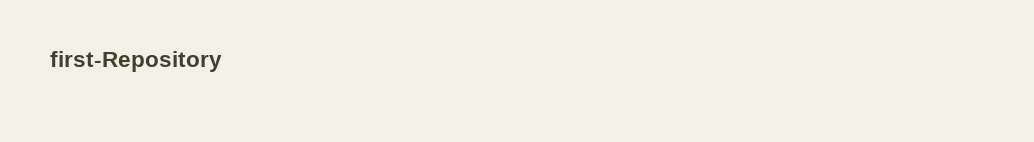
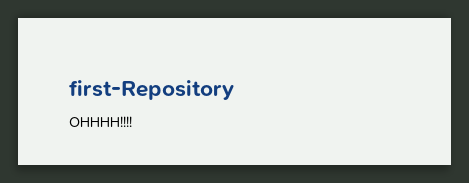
(222, 61) none -> [69,116,132,127] // OHHHH!!!!

